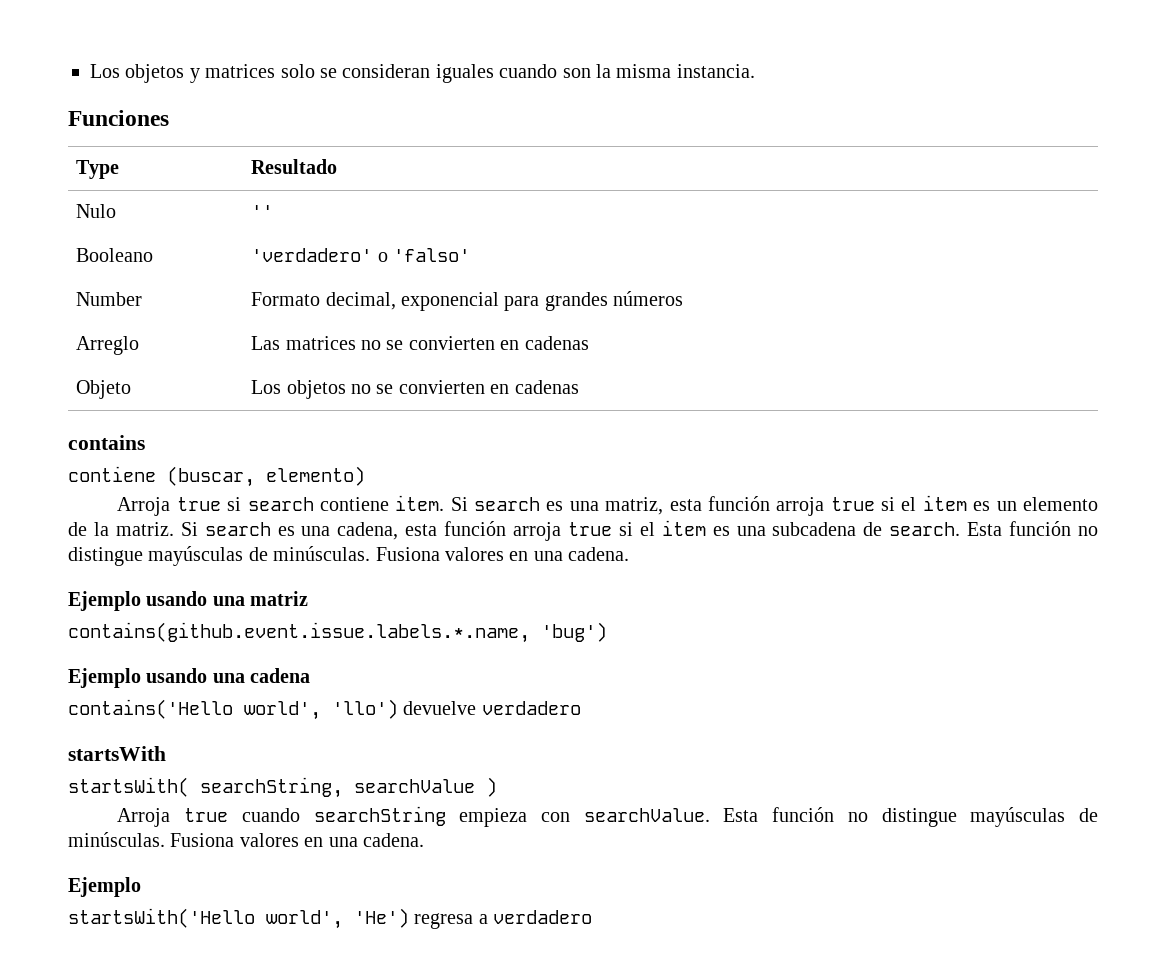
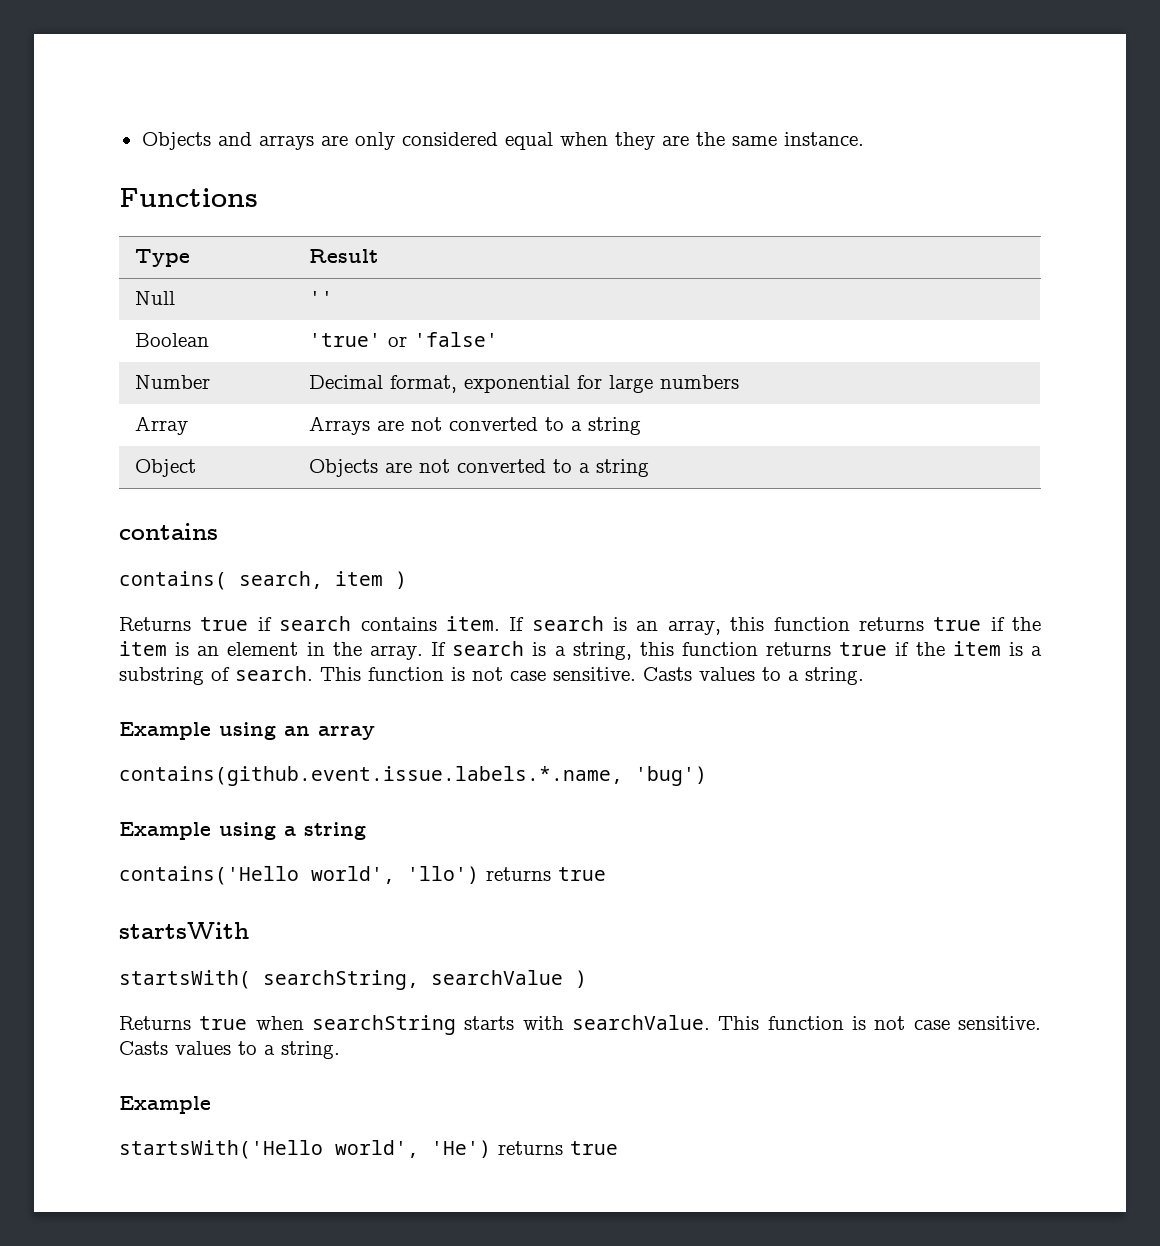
[90,64,755,83] [68,110,169,126] Los objetos y matrices solo se consideran iguales cuando son la misma instancia. // Funciones -> [141,132,864,150] [119,188,258,207] Objects and arrays are only considered equal when they are the same instance. // Functions
[251,159,338,174] [76,204,117,218] Resultado // Nulo -> [309,249,379,263] [135,291,176,305] Result // Null
[76,248,154,262] [251,248,470,262] [76,292,143,306] [251,291,684,311] [76,336,140,355] [251,336,589,350] [76,380,132,399] [251,380,579,399] [68,435,145,450] [68,466,365,487] [117,495,1098,516] [68,520,1098,541] [68,546,630,566] [68,591,309,611] [68,622,607,643] [68,668,311,688] Booleano | 'verdadero' o 'falso' // Number | Formato decimal, exponencial para grandes números // Arreglo | Las matrices no se convierten en cadenas // Objeto | Los objetos no se convierten en cadenas // contains // contiene (buscar, elemento) // Arroja true si search contiene item. Si search es una matriz, esta función arroja true si el item es un elemento de la matriz. Si search es una cadena, esta función arroja true si el item es una subcadena de search. Esta función no distingue mayúsculas de minúsculas. Fusiona valores en una cadena. // Ejemplo usando una matriz // contains(github.event.issue.labels.*.name, 'bug') // Ejemplo usando una cadena -> [135,333,210,347] [309,332,499,347] [135,375,211,389] [309,375,740,393] [135,416,189,435] [309,416,642,435] [135,459,197,477] [309,459,650,477] [119,523,218,540] [119,571,407,590] [119,616,1041,635] [119,641,1042,660] [119,666,864,685] [119,722,375,740] [119,766,707,786] [119,822,366,840] Boolean | 'true' or 'false' // Number | Decimal format, exponential for large numbers // Array | Arrays are not converted to a string // Object | Objects are not converted to a string // contains // contains( search, item ) // Returns true if search contains item. If search is an array, this function returns true if the item is an element in the array. If search is a string, this function returns true if the item is a substring of search. This function is not case sensitive. Casts values to a string. // Example using an array // contains(github.event.issue.labels.*.name, 'bug') // Example using a string
[403,701,581,715] devuelve verdadero -> [486,867,606,881] returns true
[117,806,1098,827] [68,832,424,847] [68,877,141,897] Arroja true cuando searchString empieza con searchValue. Esta función no distingue mayúsculas de minúsculas. Fusiona valores en una cadena. // Ejemplo -> [119,1015,1042,1035] [119,1041,340,1059] [119,1096,211,1114] Returns true when searchString starts with searchValue. This function is not case sensitive. Casts values to a string. // Example
[414,910,593,929] regresa a verdadero -> [498,1141,618,1155] returns true

